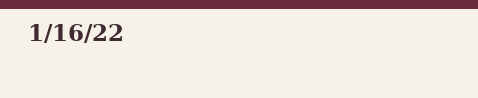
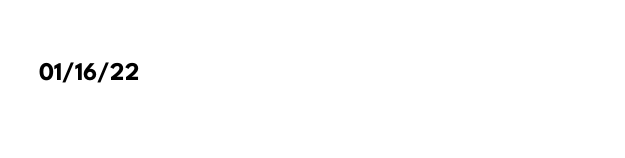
[28,24,124,43] 1/16/22 -> [39,62,140,83] 01/16/22

